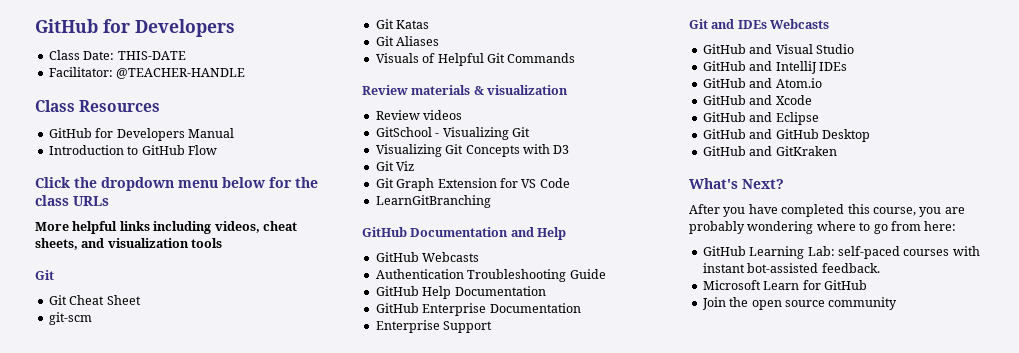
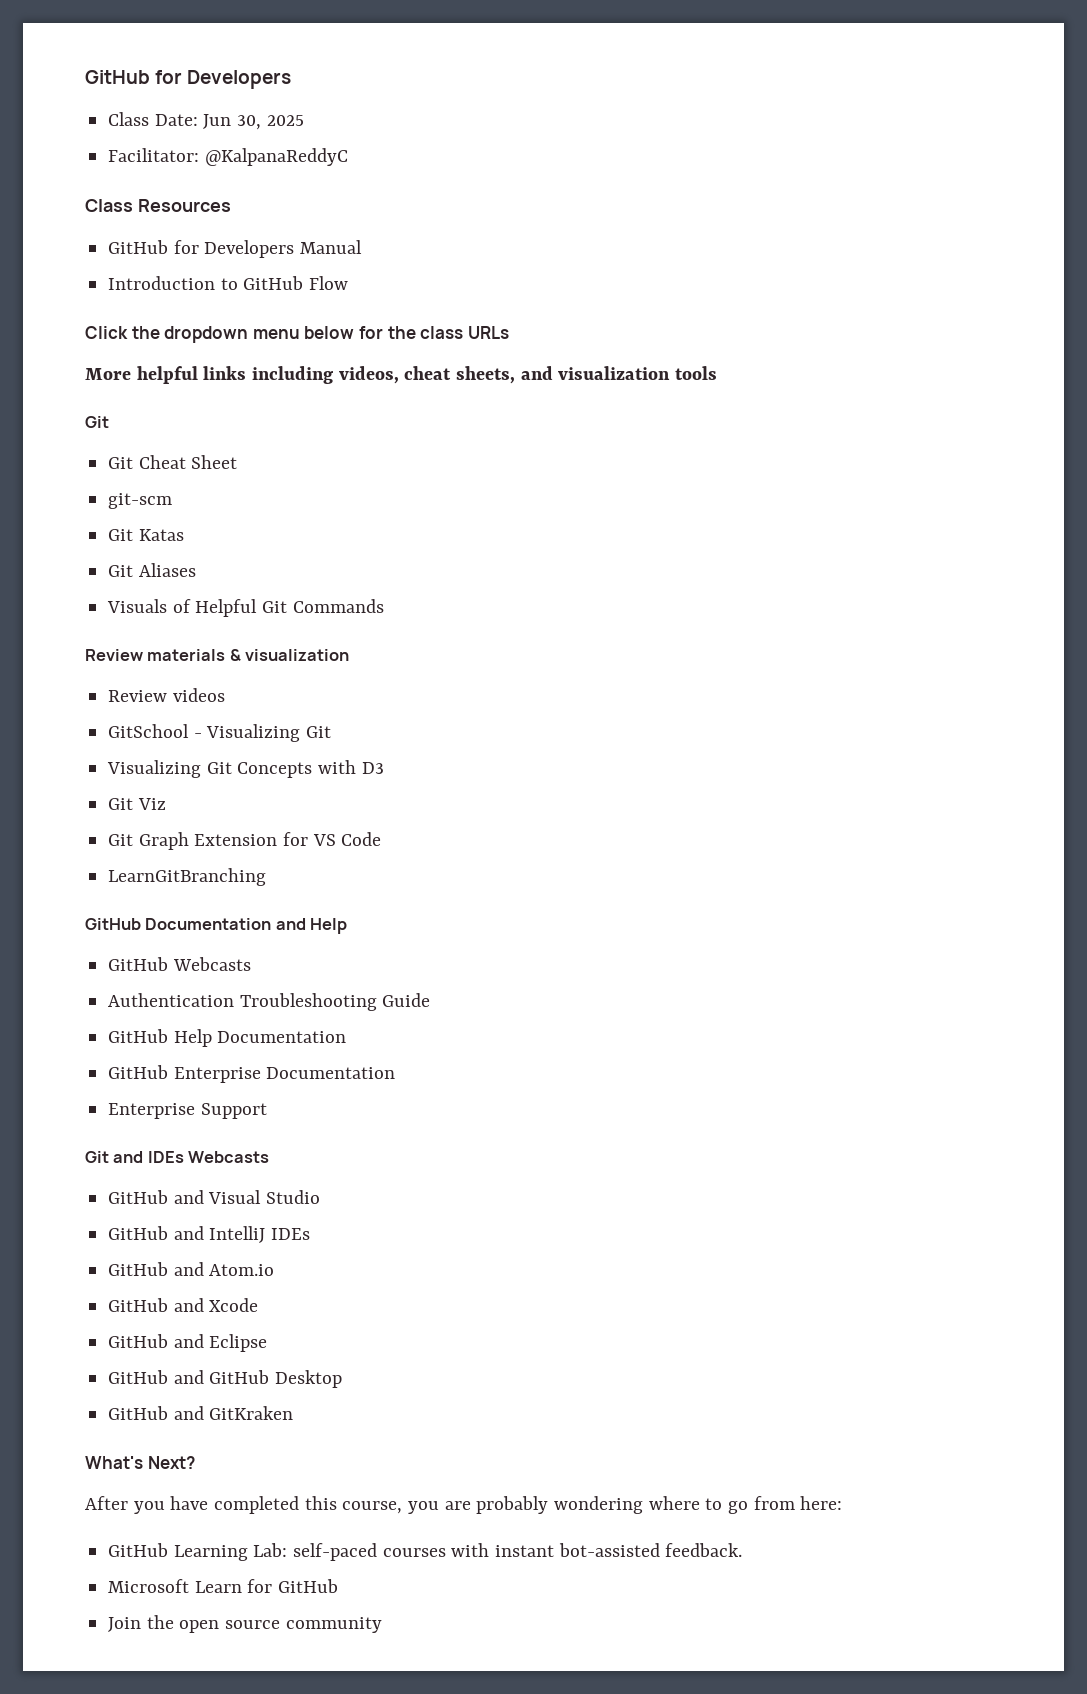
[117,51,186,60] THIS-DATE -> [203,114,304,130] Jun 30, 2025
[116,68,246,79] @TEACHER-HANDLE -> [204,148,348,166] @KalpanaReddyC

